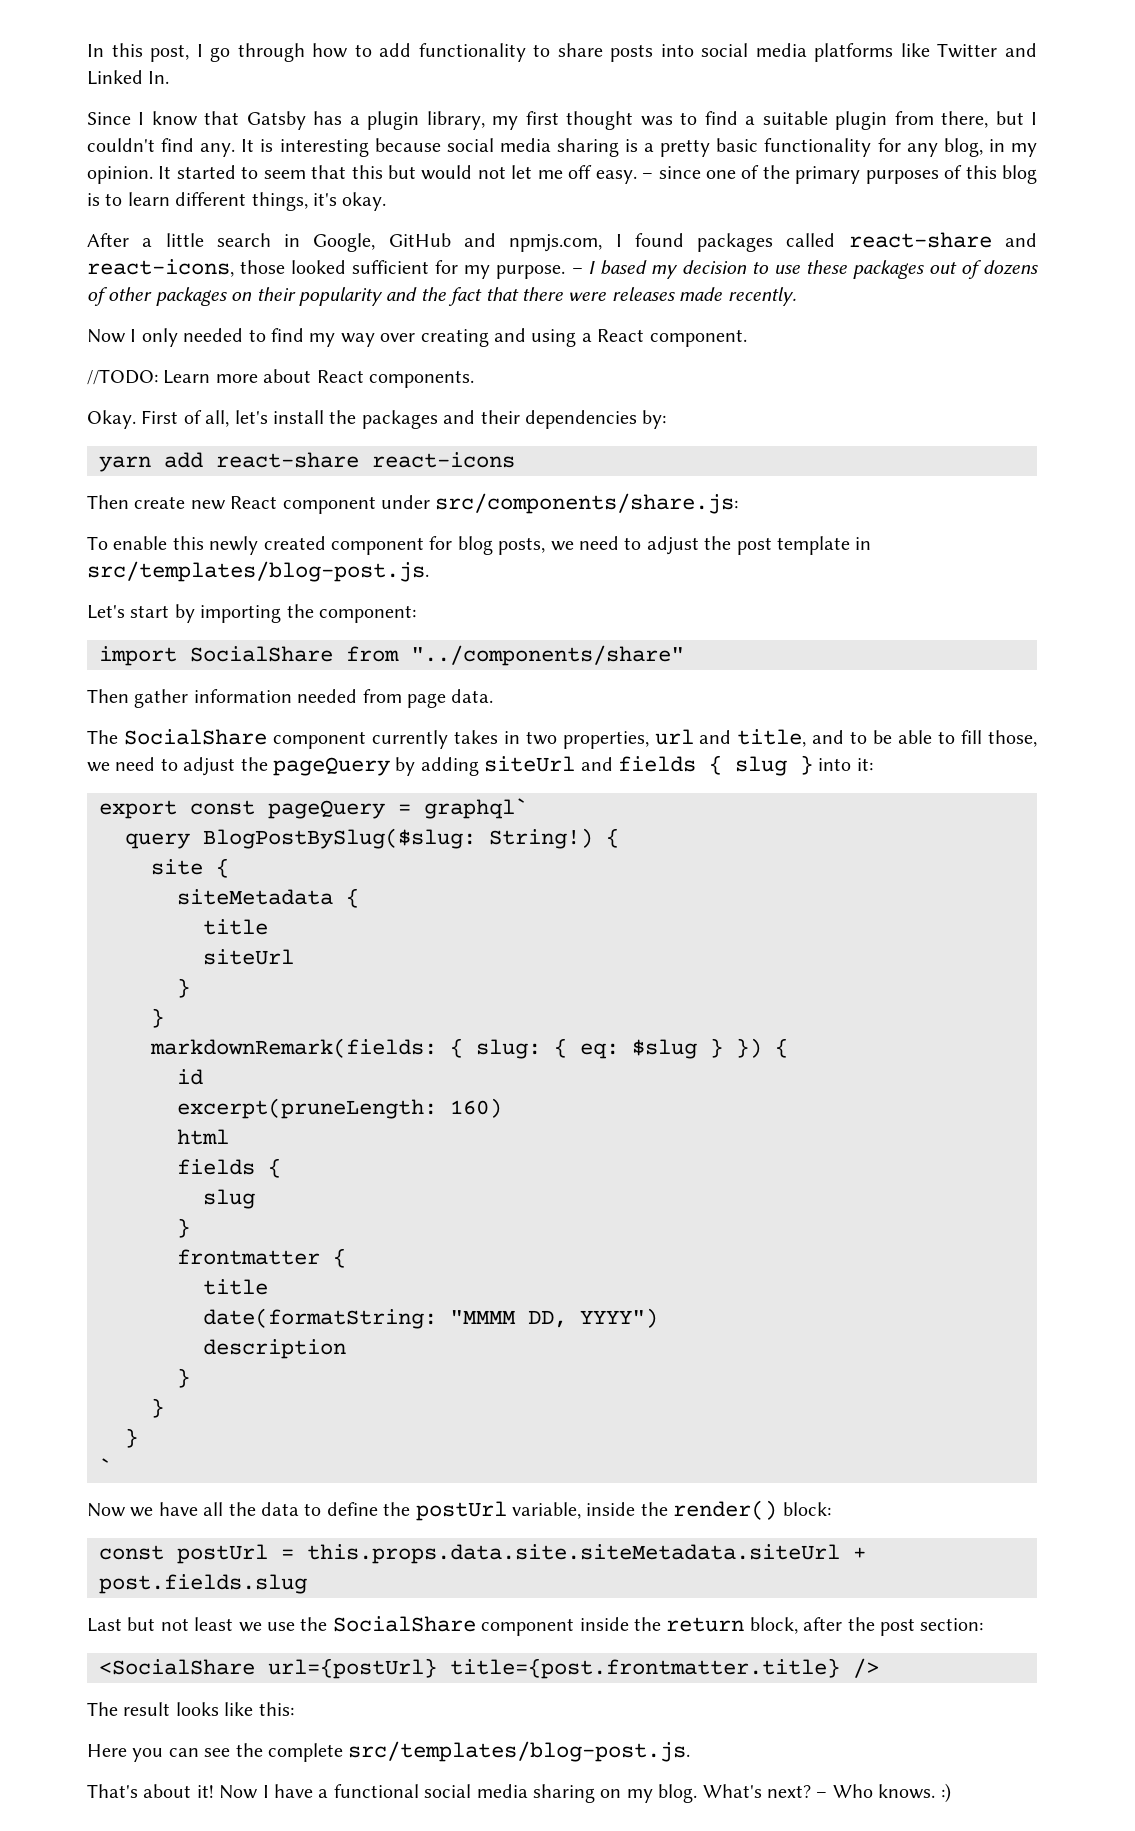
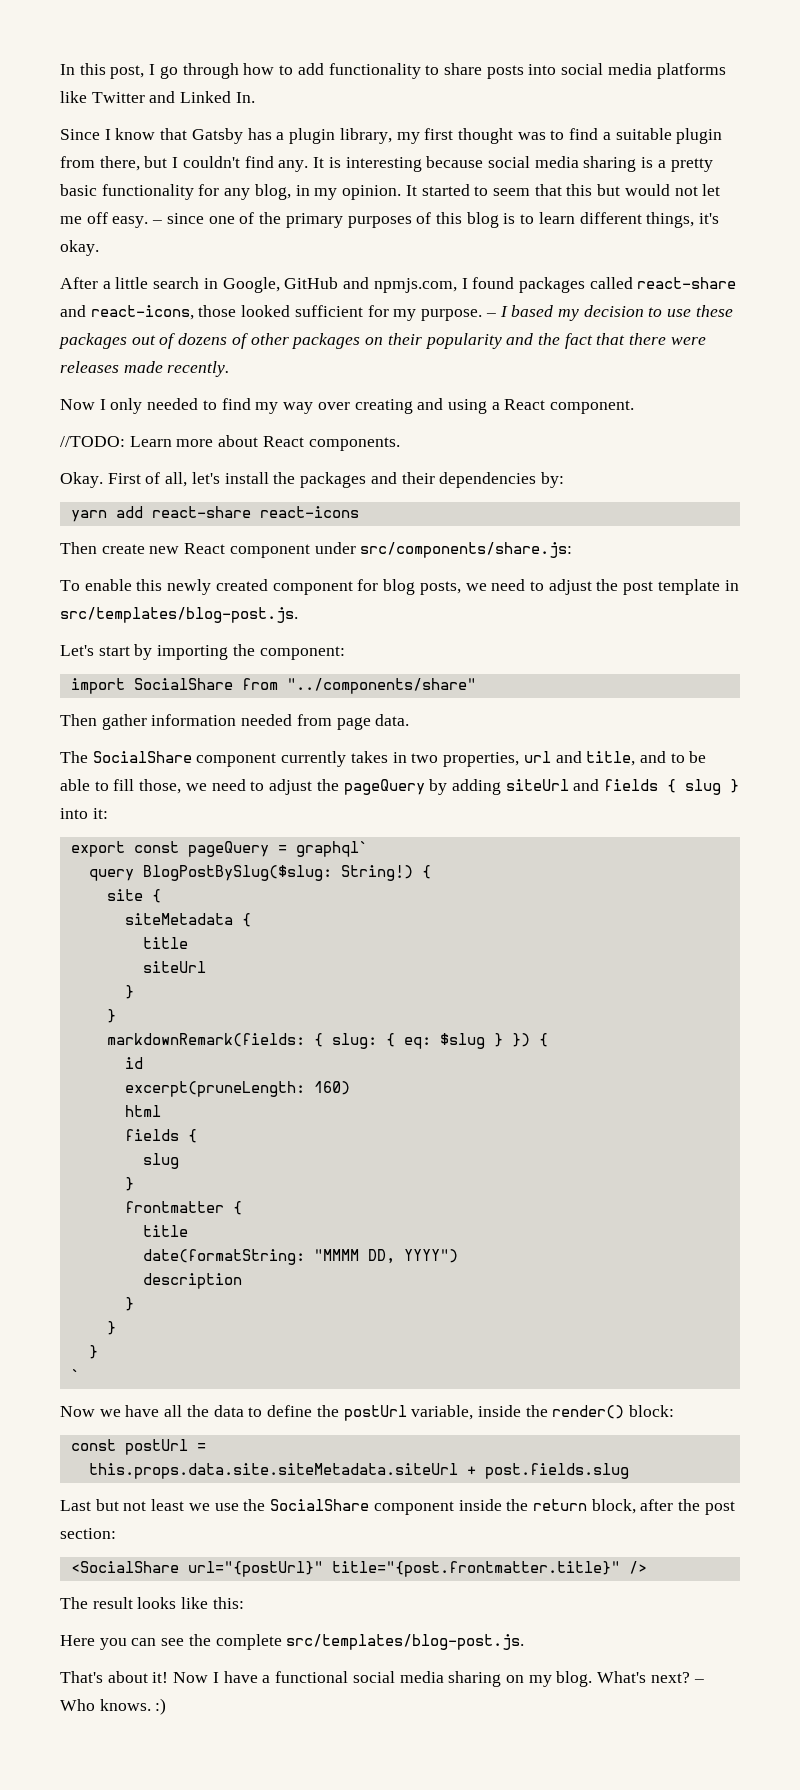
(294, 1554) none -> (206, 1447) //
[268,1658,840,1679] url={postUrl} title={post.frontmatter.title} -> [187,1561,620,1577] url="{postUrl}" title="{post.frontmatter.title}"

